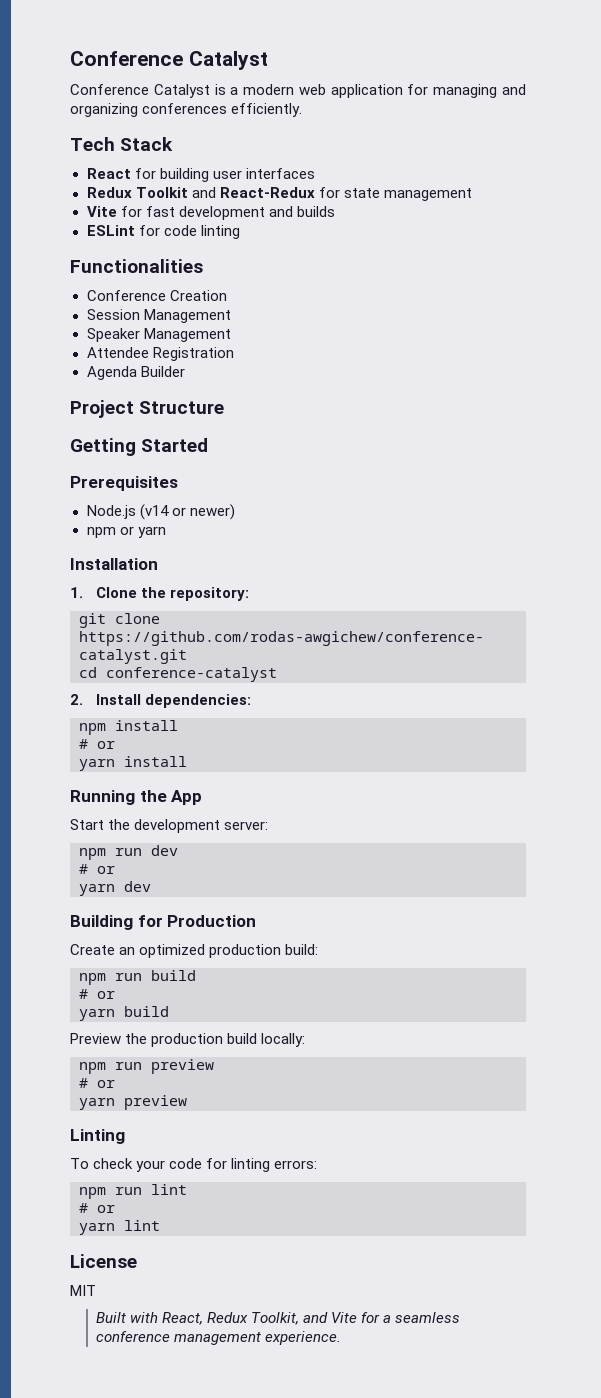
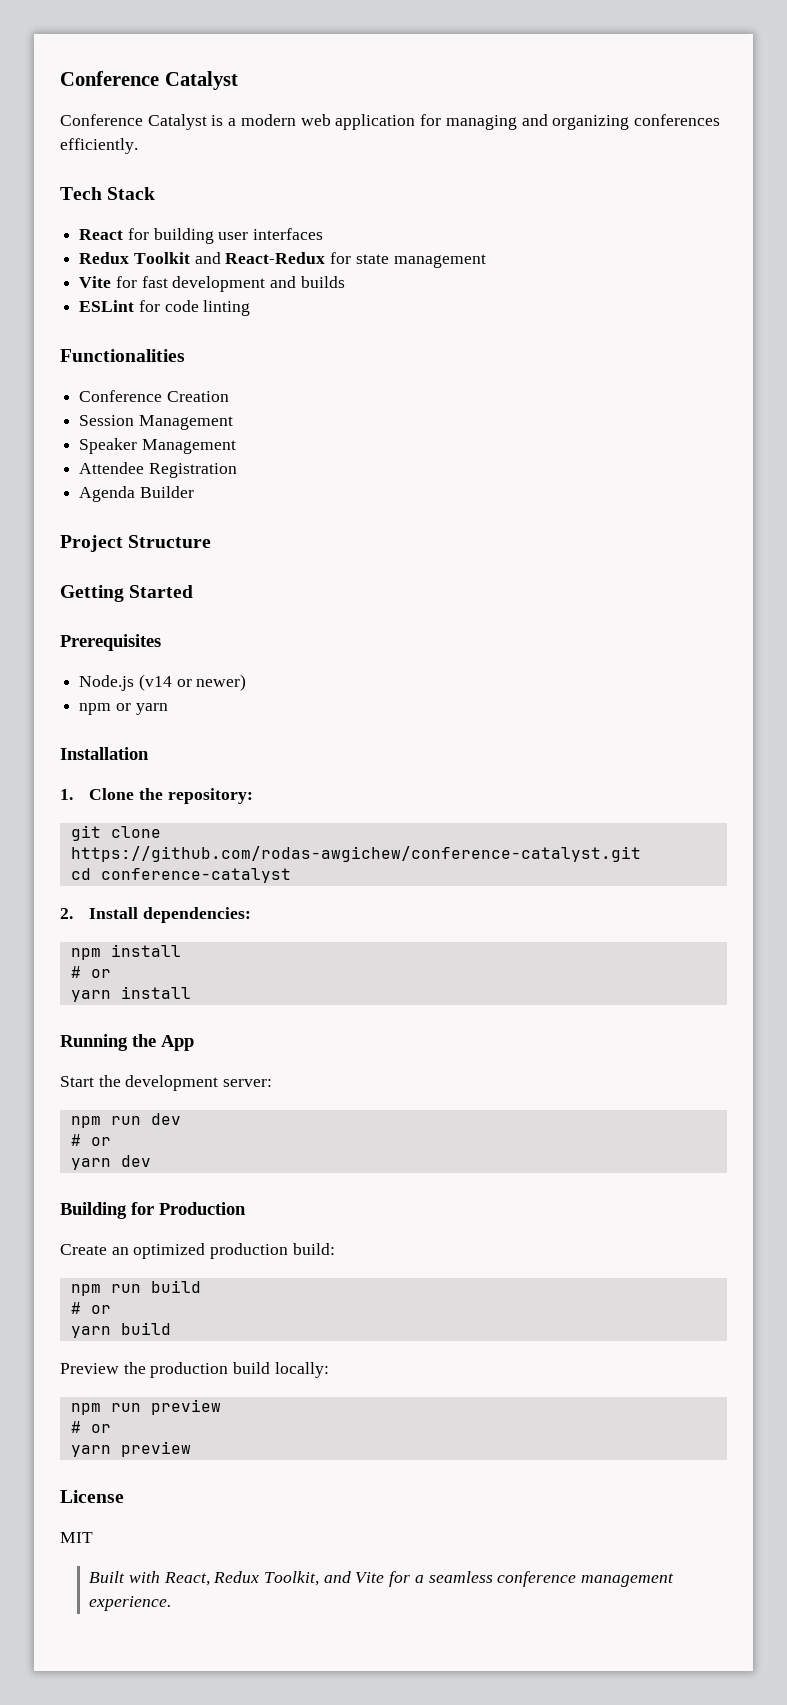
[70,1129,125,1144] [70,1158,318,1172] [79,1184,187,1199] [79,1203,115,1213] [79,1220,160,1235] // Linting // To check your code for linting errors: // npm run lint // # or // yarn lint -> (191, 1449) none

